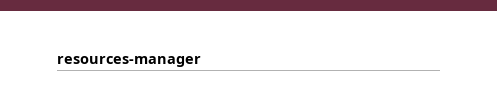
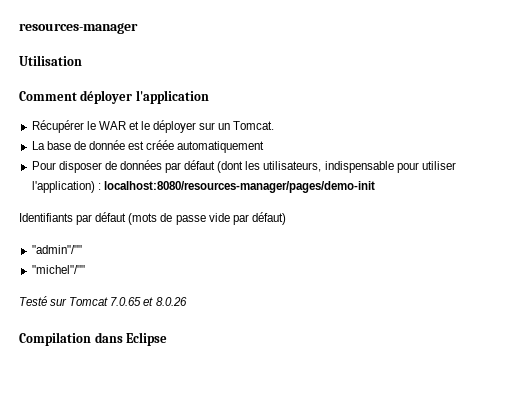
(201, 61) none -> [19,55,82,66] [19,90,209,104] [31,120,275,133] [31,140,265,153] [31,160,456,173] [31,181,375,193] [19,212,286,225] [31,245,82,254] [31,265,85,274] [19,296,187,306] [19,332,168,346] // Utilisation // Comment déployer l'application // Récupérer le WAR et le déployer sur un Tomcat. // La base de donnée est créée automatiquement // Pour disposer de données par défaut (dont les utilisateurs, indispensable pour utiliser l'application) : localhost:8080/resources-manager/pages/demo-init // Identifiants par défaut (mots de passe vide par défaut) // "admin"/"" // "michel"/"" // Testé sur Tomcat 7.0.65 et 8.0.26 // Compilation dans Eclipse

